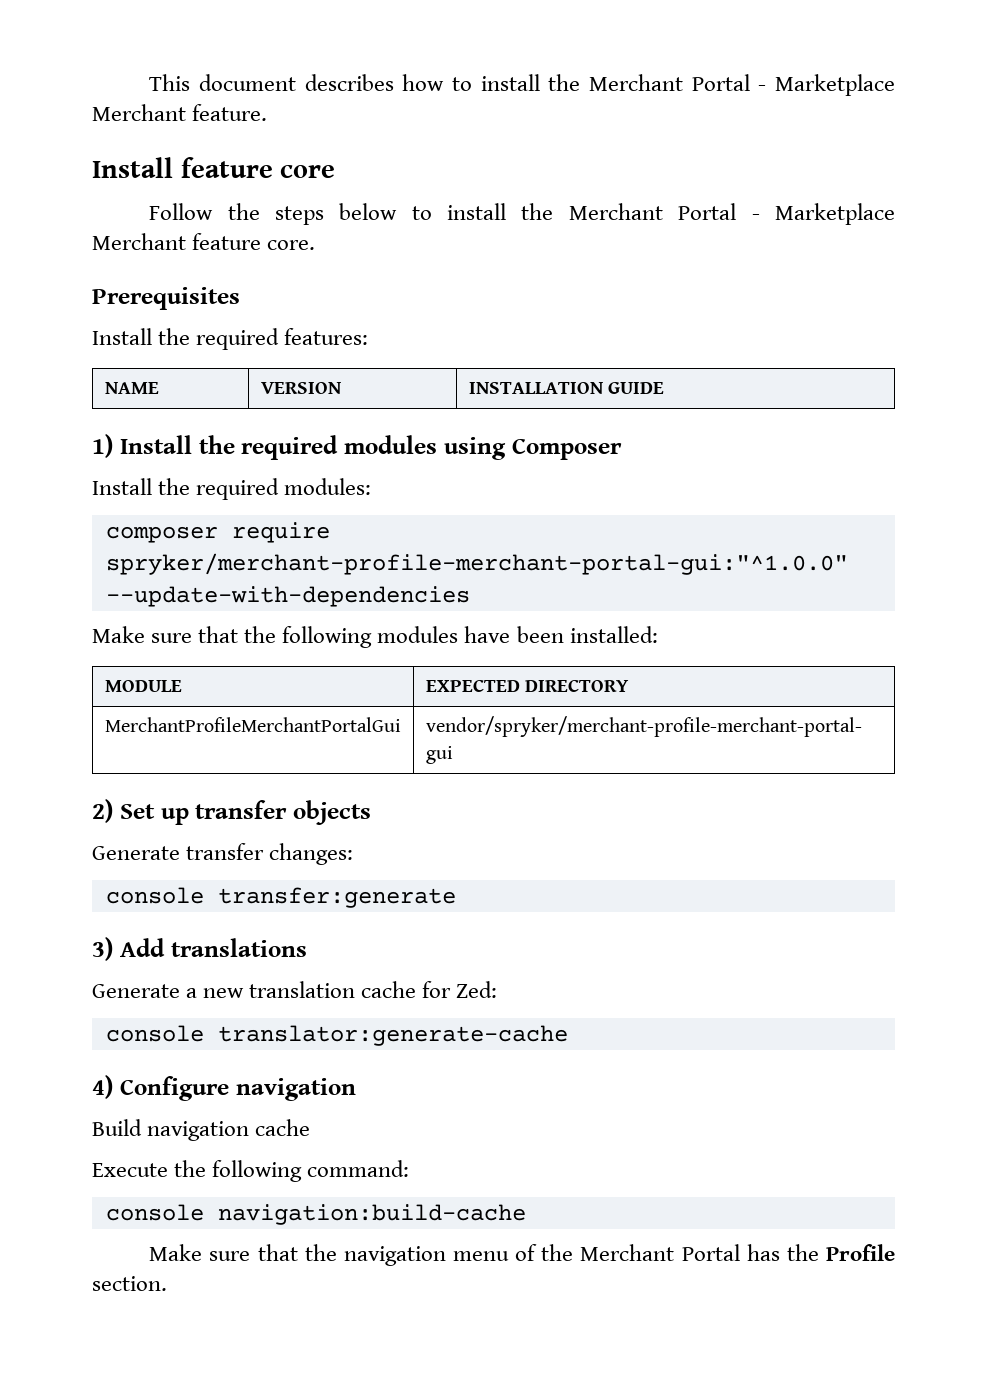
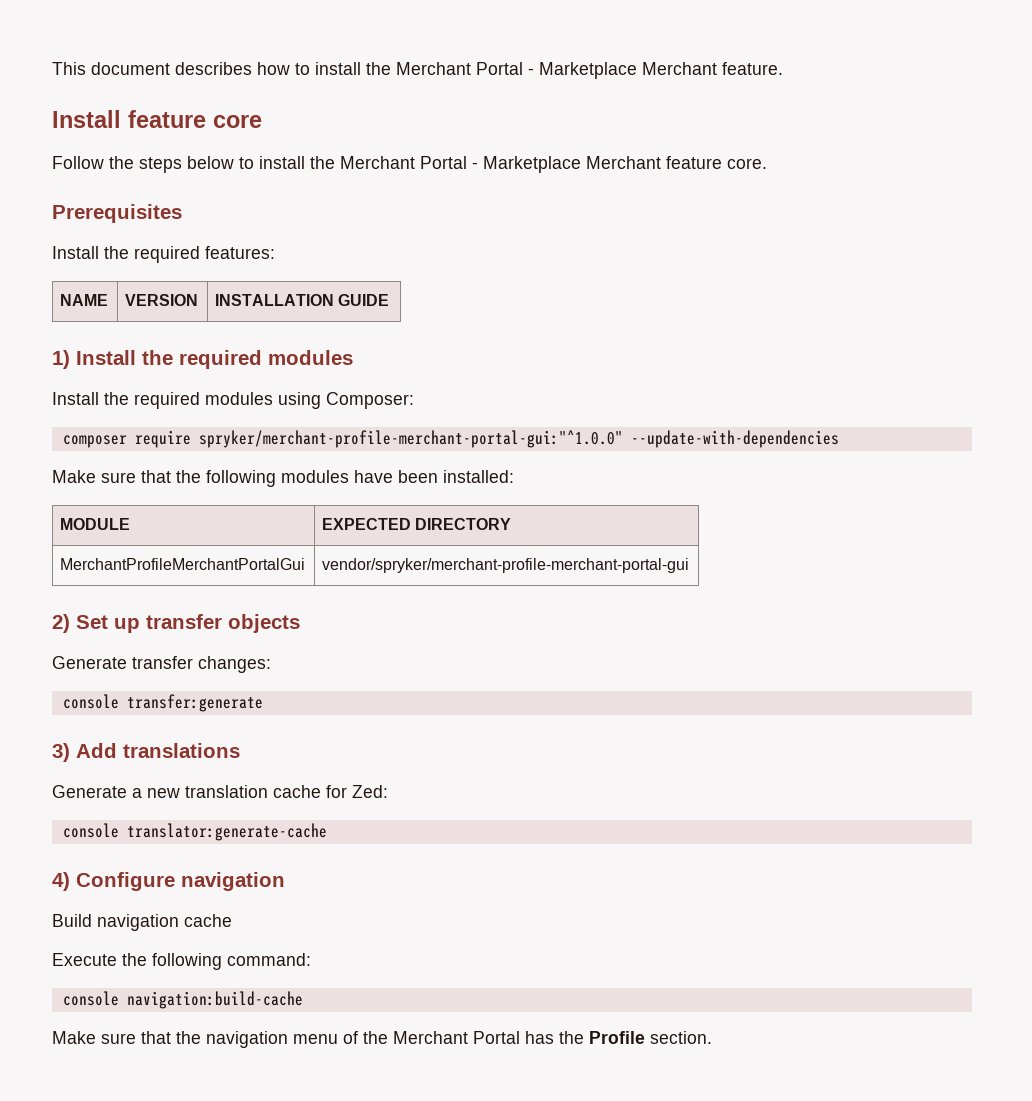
[443,437,622,460] [92,478,372,500] using Composer // Install the required modules: -> [52,392,414,409] // Install the required modules using Composer:

